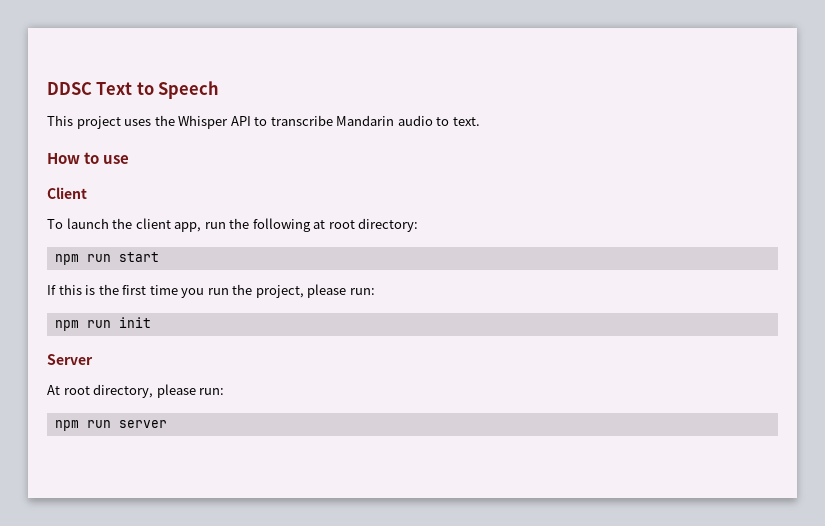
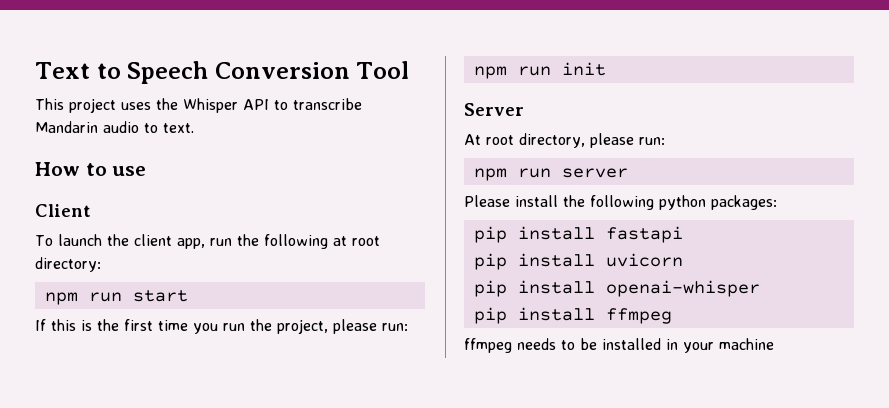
[47,82,92,95] DDSC -> (35, 70) none
(220, 90) none -> [214,61,410,79] Conversion Tool
(167, 424) none -> [464,195,777,210] [473,226,683,243] [473,253,683,270] [473,280,760,297] [473,307,672,324] [464,338,774,353] // Please install the following python packages: // pip install fastapi // pip install uvicorn // pip install openai-whisper // pip install ffmpeg // ffmpeg needs to be installed in your machine

